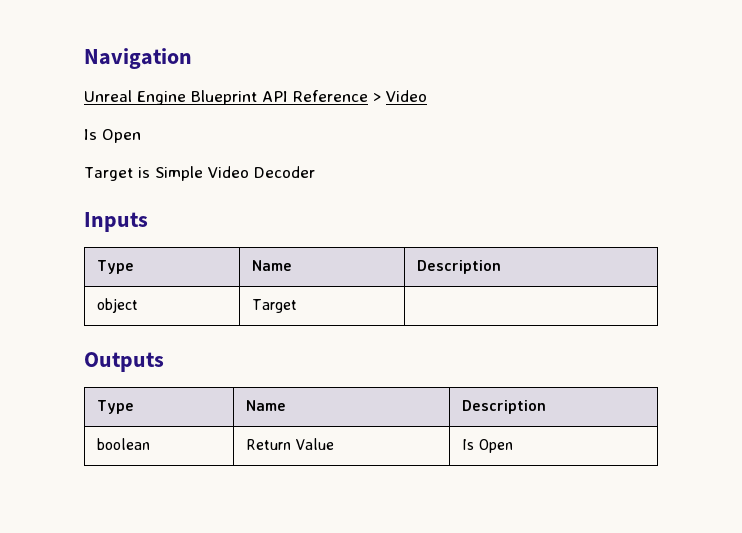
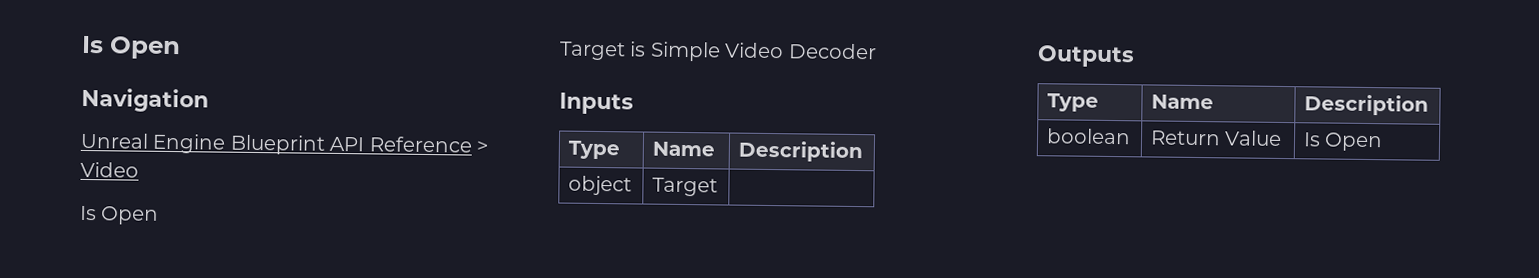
(84, 58) none -> [81,35,181,60] Is Open //

